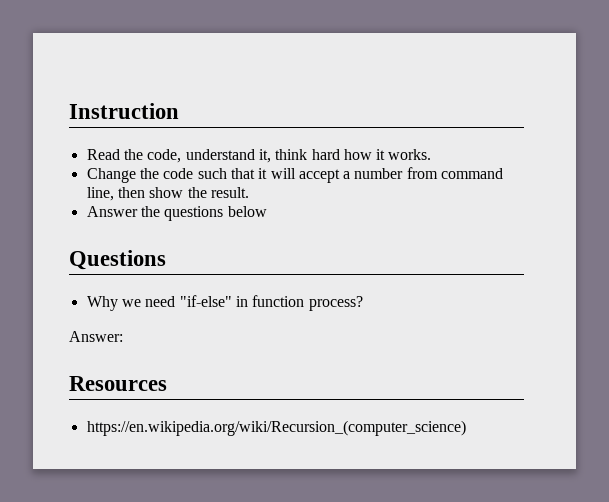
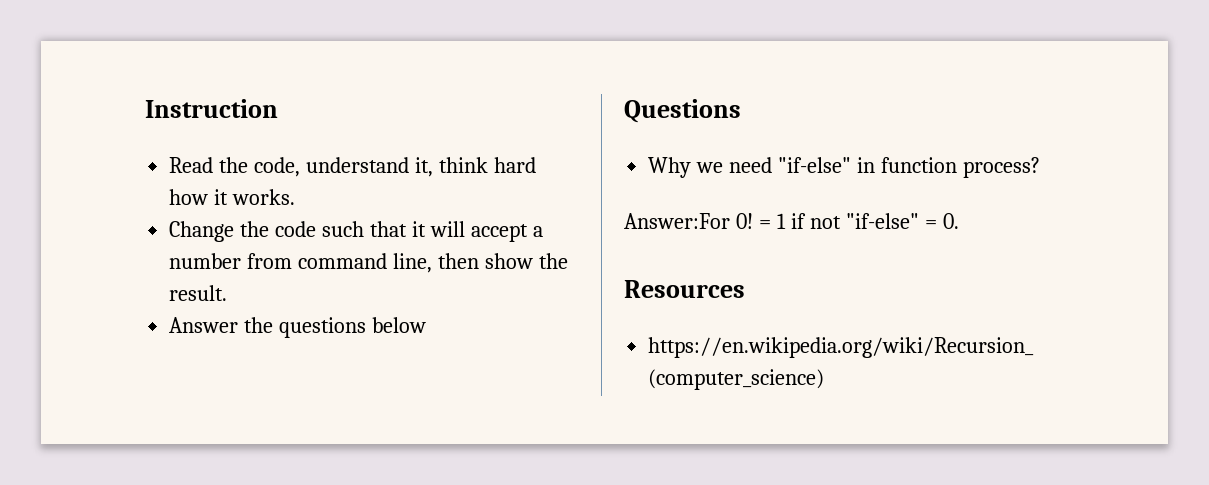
[69,331,123,342] Answer: -> [624,213,959,229] Answer:For 0! = 1 if not "if-else" = 0.

